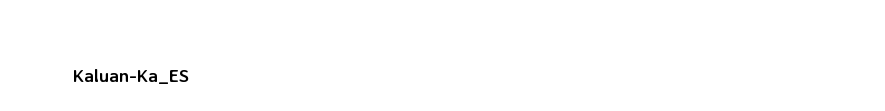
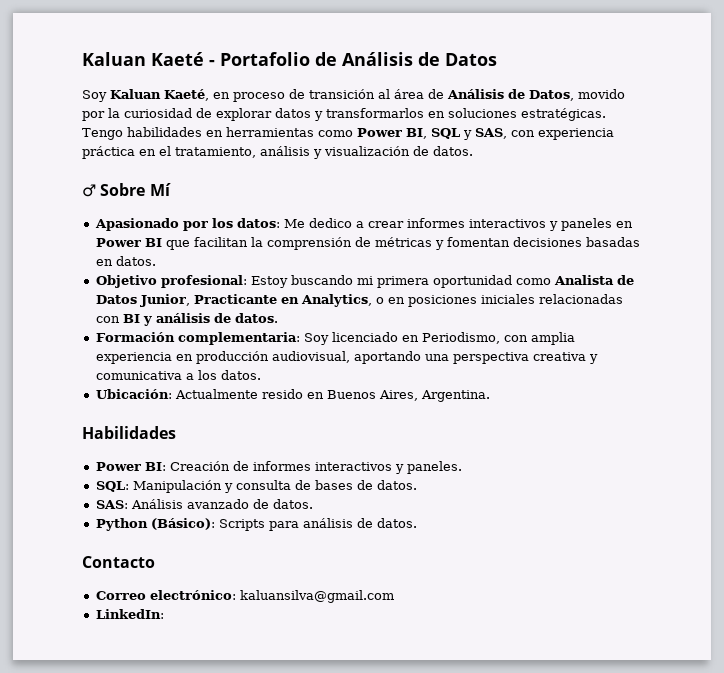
[73,69,189,84] Kaluan-Ka_ES -> [82,52,497,66] [82,89,625,102] [82,108,606,121] [82,127,614,140] [82,146,473,159] [82,183,171,197] [94,218,633,231] [95,237,640,250] [95,256,156,266] [95,275,634,288] [95,294,623,307] [95,313,278,326] [95,332,575,345] [95,351,598,364] [95,370,261,380] [95,389,490,402] [82,426,176,439] [95,461,462,474] [95,480,417,493] [95,499,313,509] [95,518,417,531] [82,556,155,568] [95,590,394,603] [95,609,164,619] Kaluan Kaeté - Portafolio de Análisis de Datos // Soy Kaluan Kaeté, en proceso de transición al área de Análisis de Datos, movido por la curiosidad de explorar datos y transformarlos en soluciones estratégicas. Tengo habilidades en herramientas como Power BI, SQL y SAS, con experiencia práctica en el tratamiento, análisis y visualización de datos. // ♂ Sobre Mí // Apasionado por los datos: Me dedico a crear informes interactivos y paneles en Power BI que facilitan la comprensión de métricas y fomentan decisiones basadas en datos. // Objetivo profesional: Estoy buscando mi primera oportunidad como Analista de Datos Junior, Practicante en Analytics, o en posiciones iniciales relacionadas con BI y análisis de datos. // Formación complementaria: Soy licenciado en Periodismo, con amplia experiencia en producción audiovisual, aportando una perspectiva creativa y comunicativa a los datos. // Ubicación: Actualmente resido en Buenos Aires, Argentina. // Habilidades // Power BI: Creación de informes interactivos y paneles. // SQL: Manipulación y consulta de bases de datos. // SAS: Análisis avanzado de datos. // Python (Básico): Scripts para análisis de datos. // Contacto // Correo electrónico: kaluansilva@gmail.com // LinkedIn:

